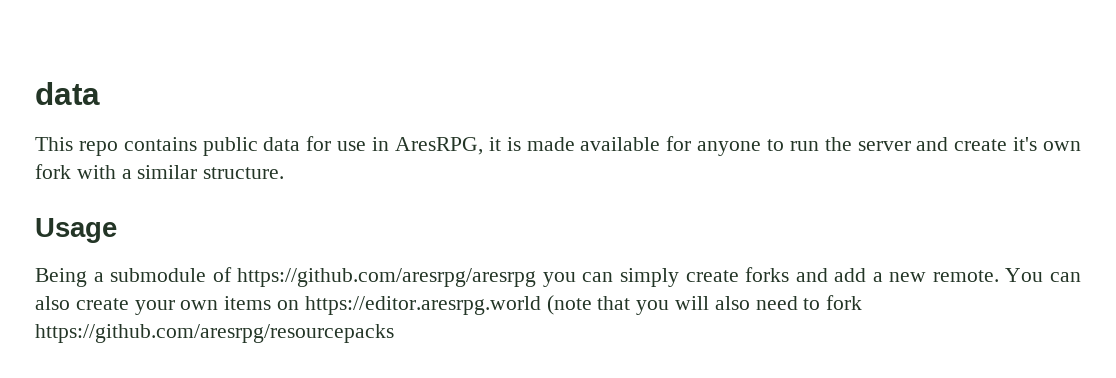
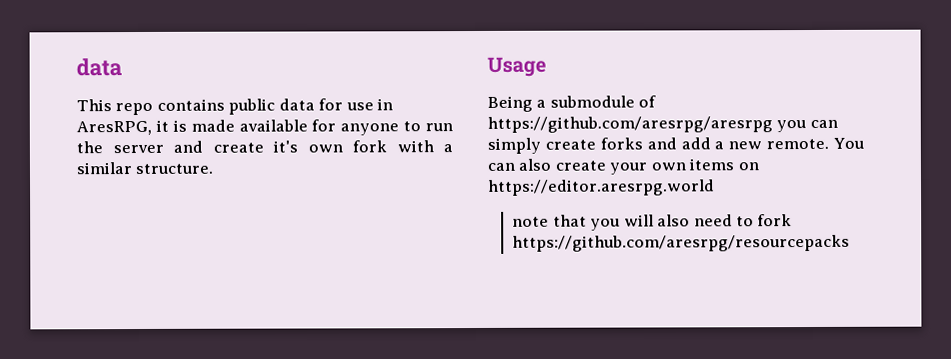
[546,295,592,315] (note -> [512,216,550,227] // note

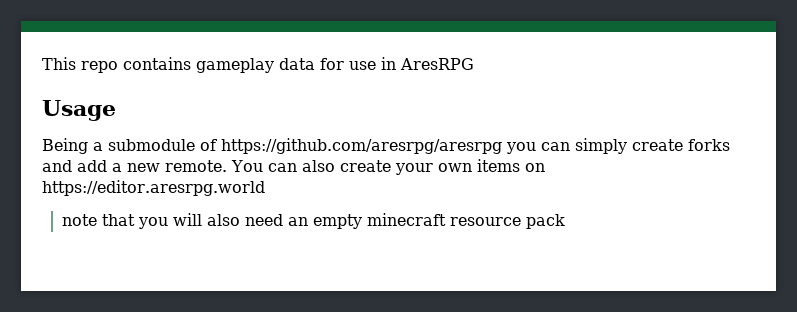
[76,58,122,77] data // -> (42, 63) none
[228,98,276,115] public -> [196,58,274,73] gameplay
[76,119,453,136] [76,140,453,154] [76,162,214,175] AresRPG, it is made available for anyone to run the server and create it's own fork with a similar structure. -> [400,58,474,70] AresRPG
[735,214,793,227] [512,234,851,252] to fork https://github.com/aresrpg/resourcepacks -> [287,213,565,229] an empty minecraft resource pack

